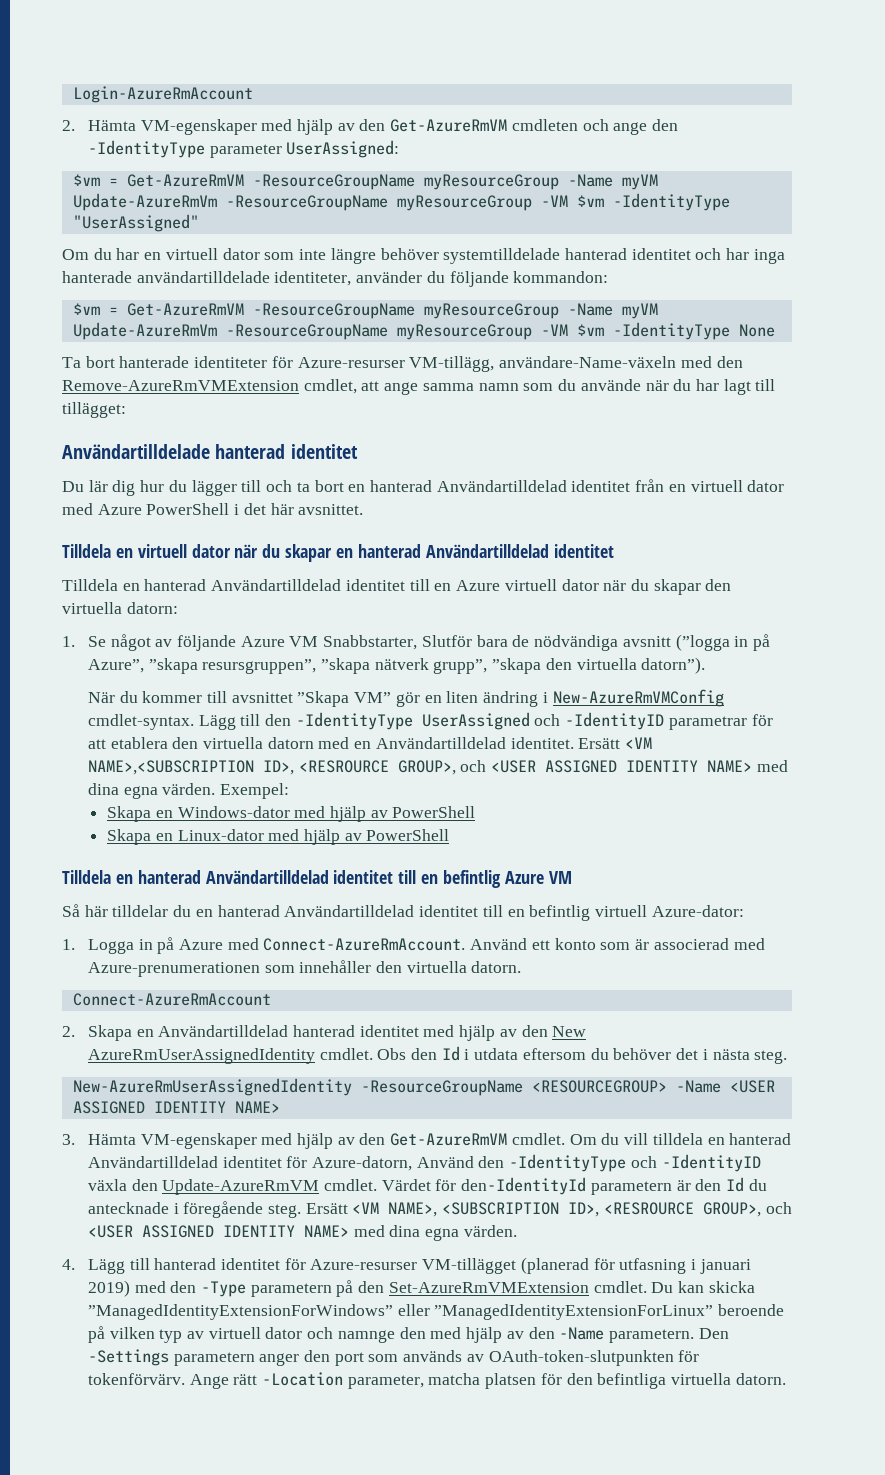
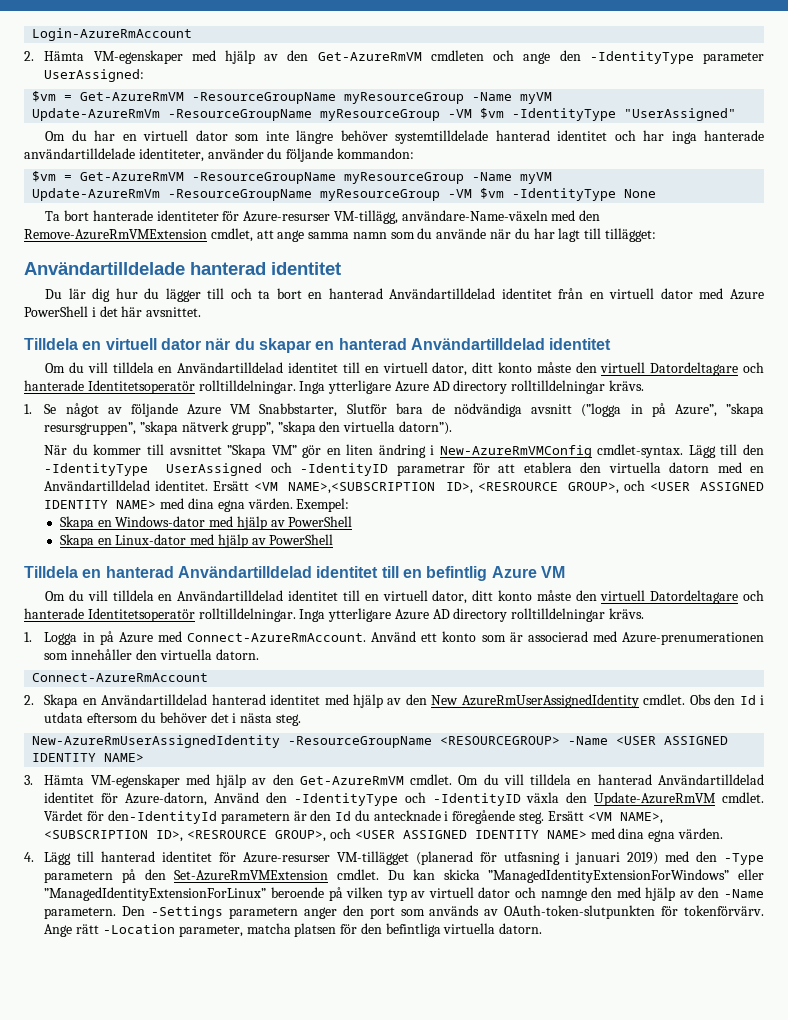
[62,579,732,595] [62,602,178,614] Tilldela en hanterad Användartilldelad identitet till en Azure virtuell dator när du skapar den virtuella datorn: -> [45,362,765,376] [24,380,645,394] Om du vill tilldela en Användartilldelad identitet till en virtuell dator, ditt konto måste den virtuell Datordeltagare och hanterade Identitetsoperatör rolltilldelningar. Inga ytterligare Azure AD directory rolltilldelningar krävs.
[62,904,744,921] Så här tilldelar du en hanterad Användartilldelad identitet till en befintlig virtuell Azure-dator: -> [45,590,765,604] [24,608,645,622] Om du vill tilldela en Användartilldelad identitet till en virtuell dator, ditt konto måste den virtuell Datordeltagare och hanterade Identitetsoperatör rolltilldelningar. Inga ytterligare Azure AD directory rolltilldelningar krävs.

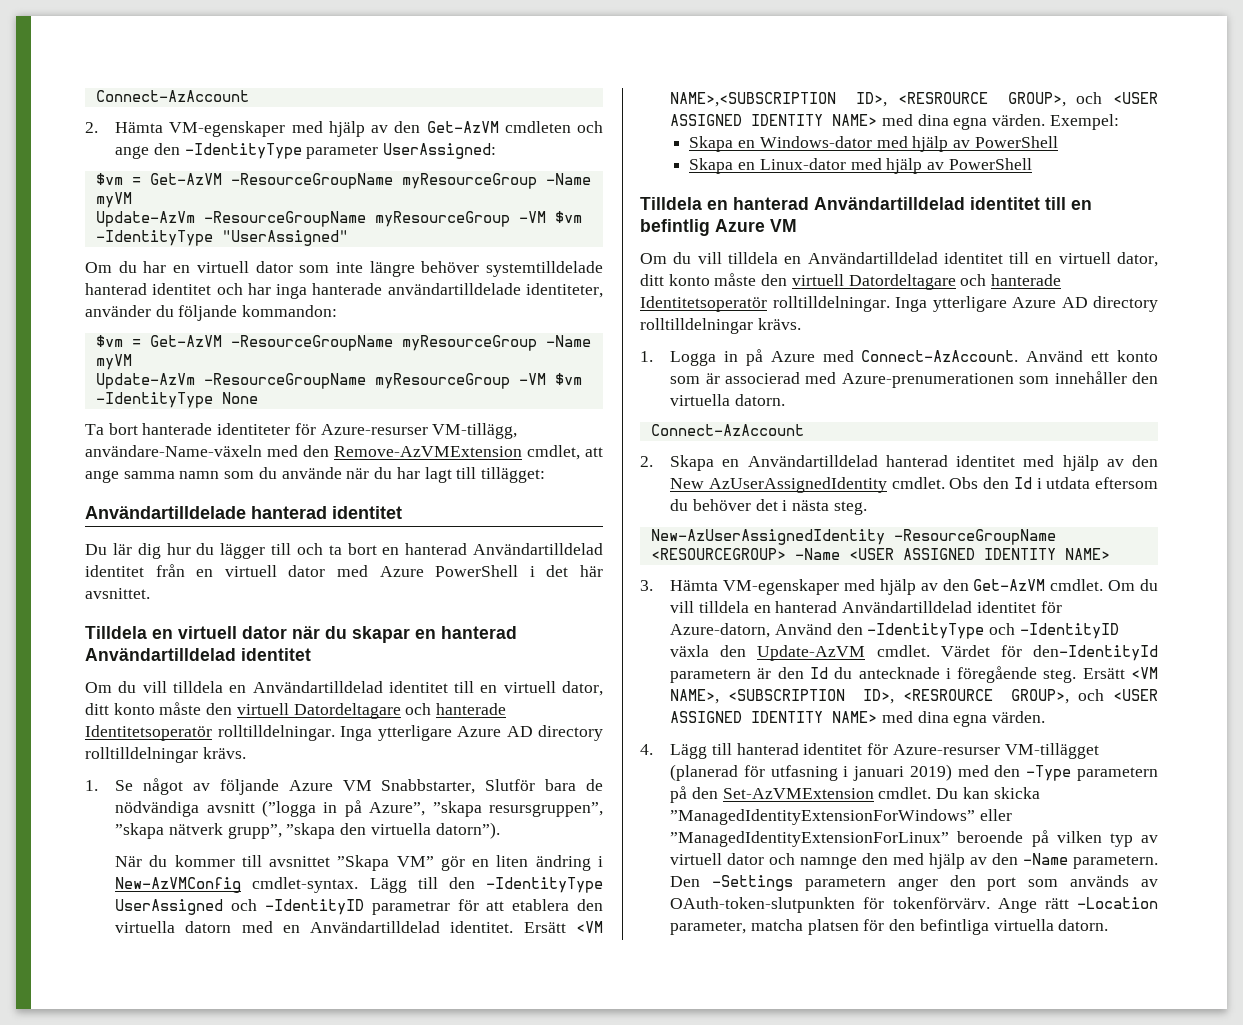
[32,28,193,41] Login-AzureRmAccount -> [95,90,249,102] Connect-AzAccount
[317,52,422,61] Get-AzureRmVM -> [426,121,499,133] Get-AzVM
[80,92,553,104] [32,108,161,121] Get-AzureRmVM -ResourceGroupName myResourceGroup -Name myVM // Update-AzureRmVm -> [149,173,591,189] [95,192,132,208] [95,211,195,227] Get-AzVM -ResourceGroupName myResourceGroup -Name myVM // Update-AzVm
[80,172,553,184] [32,188,161,201] Get-AzureRmVM -ResourceGroupName myResourceGroup -Name myVM // Update-AzureRmVm -> [149,335,591,351] [95,354,132,370] [95,373,195,389] Get-AzVM -ResourceGroupName myResourceGroup -Name myVM // Update-AzVm
[24,229,207,240] Remove-AzureRmVMExtension -> [334,446,522,457] Remove-AzVMExtension
[439,445,592,458] New-AzureRmVMConfig -> [115,877,242,893] New-AzVMConfig
[187,633,367,642] Connect-AzureRmAccount. -> [861,350,1019,362] Connect-AzAccount.
[32,673,209,682] Connect-AzureRmAccount -> [650,424,804,436] Connect-AzAccount
[461,694,639,708] AzureRmUserAssignedIdentity -> [708,477,887,493] AzUserAssignedIdentity
[32,735,281,748] New-AzureRmUserAssignedIdentity -> [650,529,885,545] New-AzUserAssignedIdentity
[299,776,404,785] Get-AzureRmVM -> [973,579,1046,591] Get-AzVM
[594,792,717,806] Update-AzureRmVM -> [757,645,866,661] Update-AzVM
[174,870,329,881] Set-AzureRmVMExtension -> [722,788,874,799] Set-AzVMExtension

